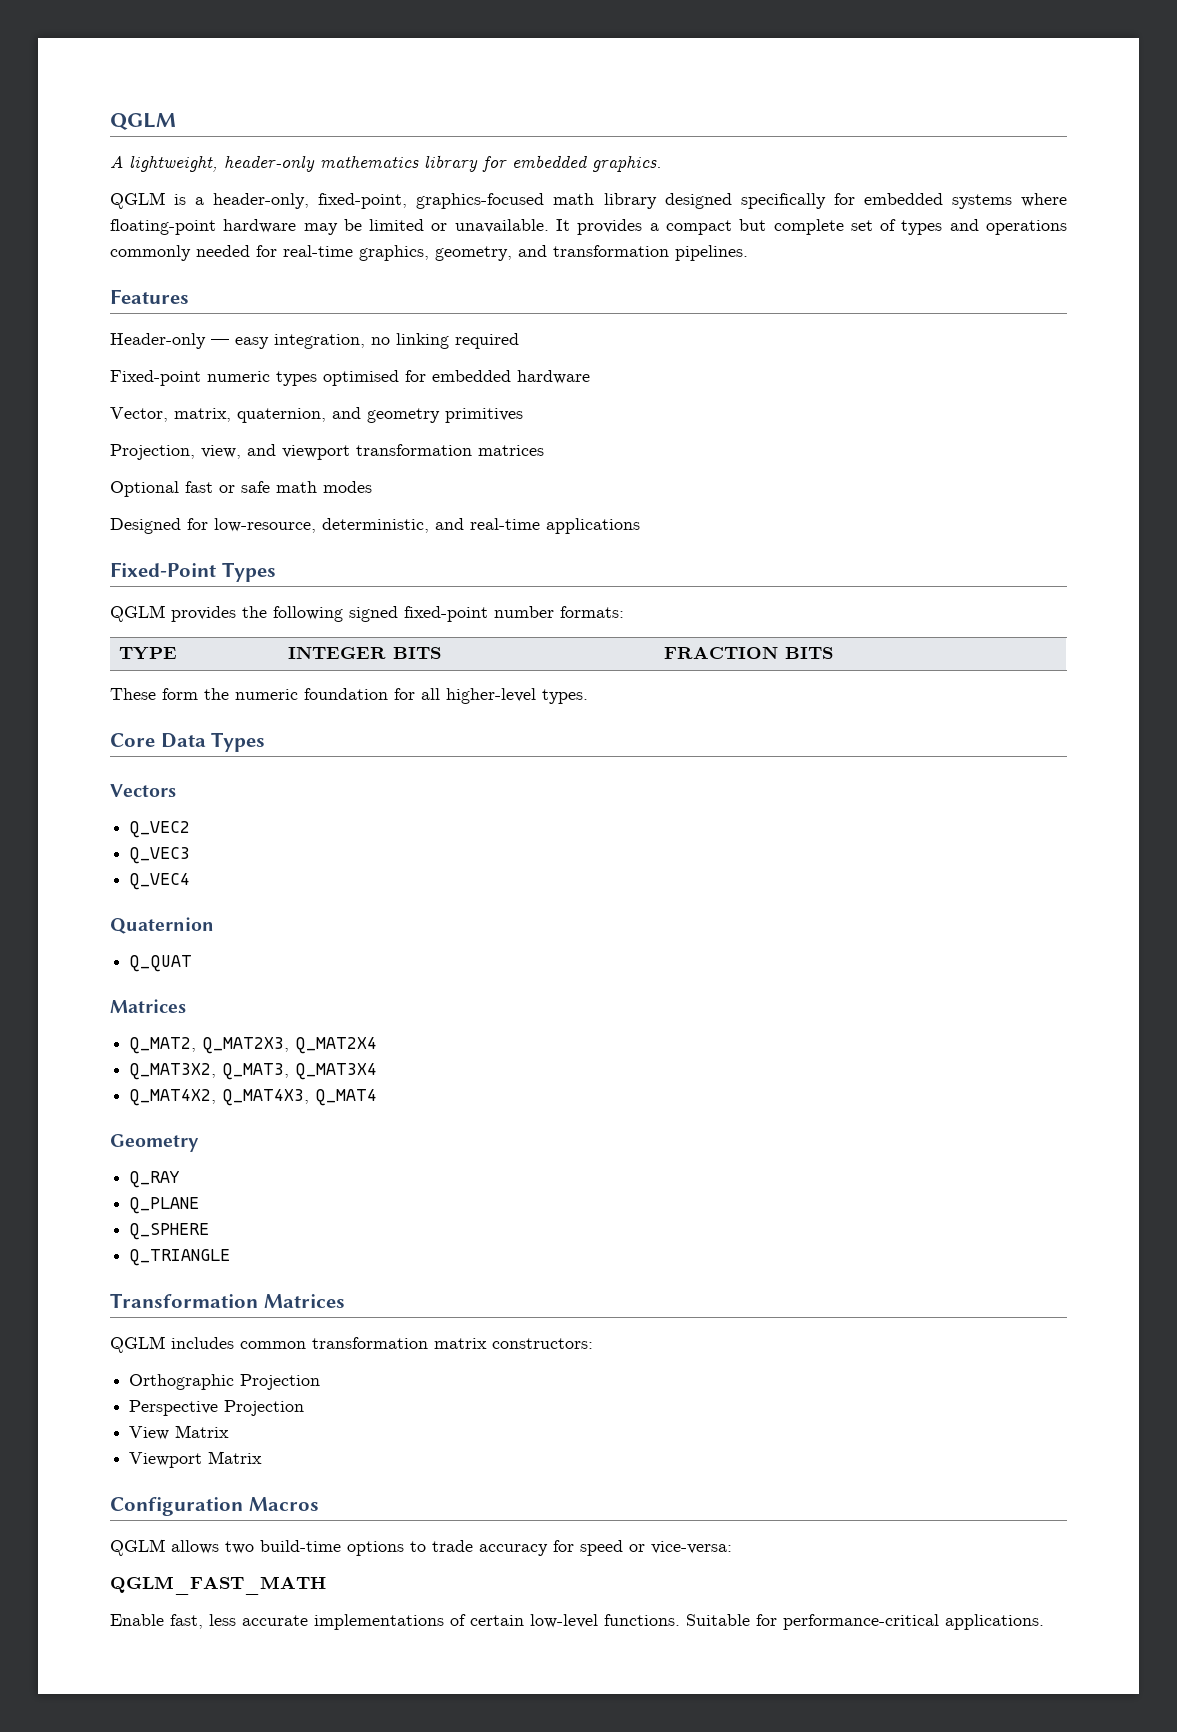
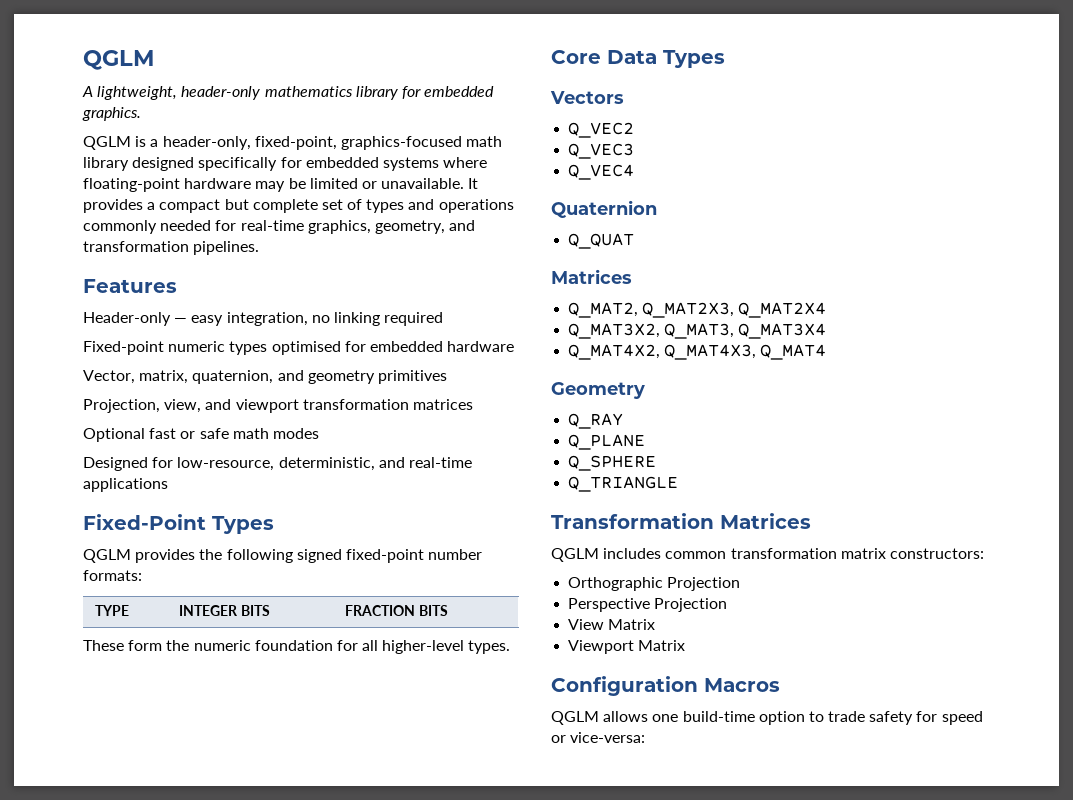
[225,1540,404,1556] two build-time options -> [652,711,805,725] one build-time option
[479,1544,548,1556] accuracy -> [869,711,914,725] safety
[110,1576,326,1595] [110,1614,1044,1630] // QGLM_FAST_MATH // Enable fast, less accurate implementations of certain low-level functions. Suitable for performance-critical applications. -> (646, 737) none

